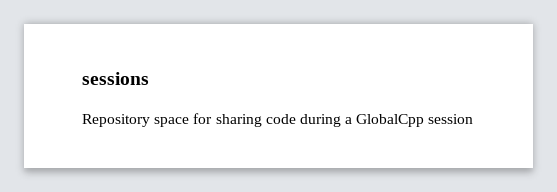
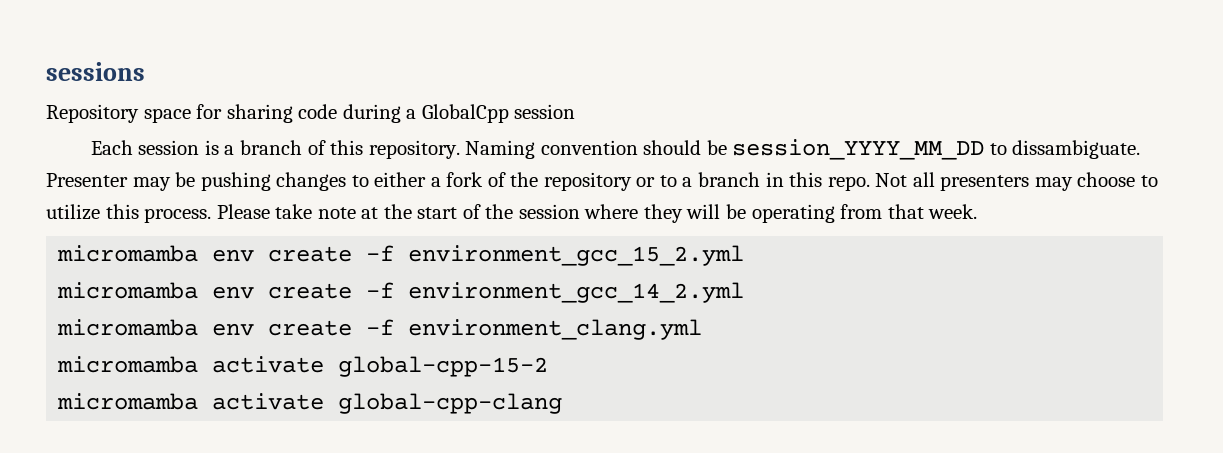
(474, 119) none -> [90,139,1141,160] [46,172,1158,191] [46,204,978,223] [57,245,745,266] [57,282,745,303] [57,319,703,340] [57,356,549,377] [57,393,563,414] // Each session is a branch of this repository. Naming convention should be session_YYYY_MM_DD to dissambiguate. Presenter may be pushing changes to either a fork of the repository or to a branch in this repo. Not all presenters may choose to utilize this process. Please take note at the start of the session where they will be operating from that week. // micromamba env create -f environment_gcc_15_2.yml // micromamba env create -f environment_gcc_14_2.yml // micromamba env create -f environment_clang.yml // micromamba activate global-cpp-15-2 // micromamba activate global-cpp-clang

